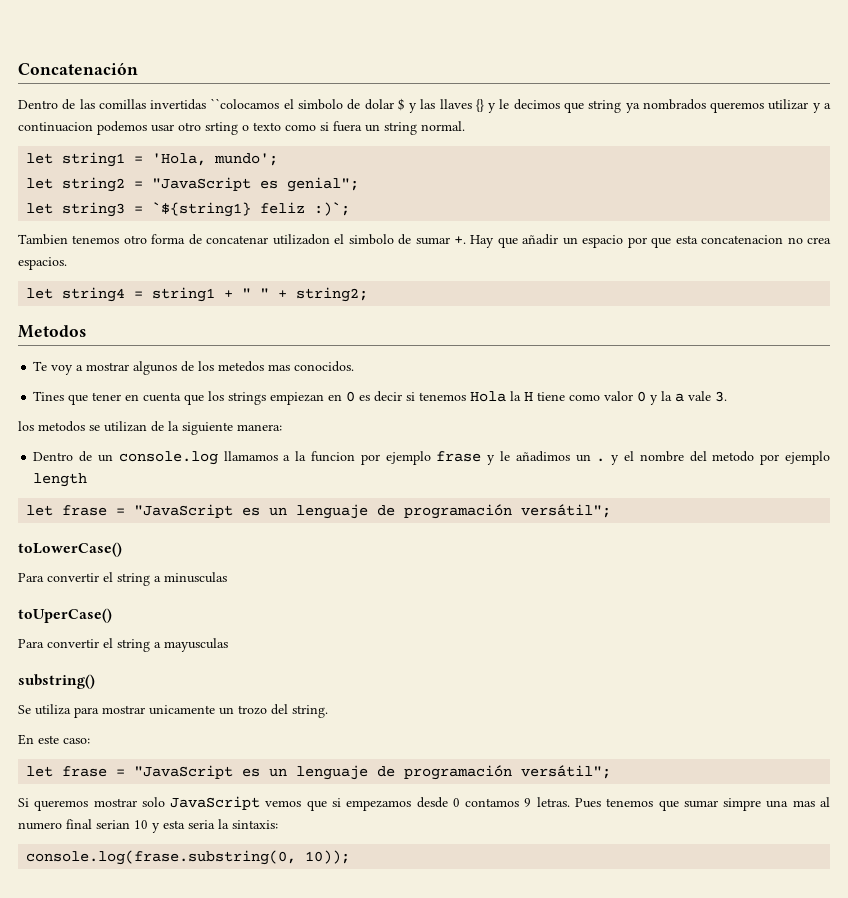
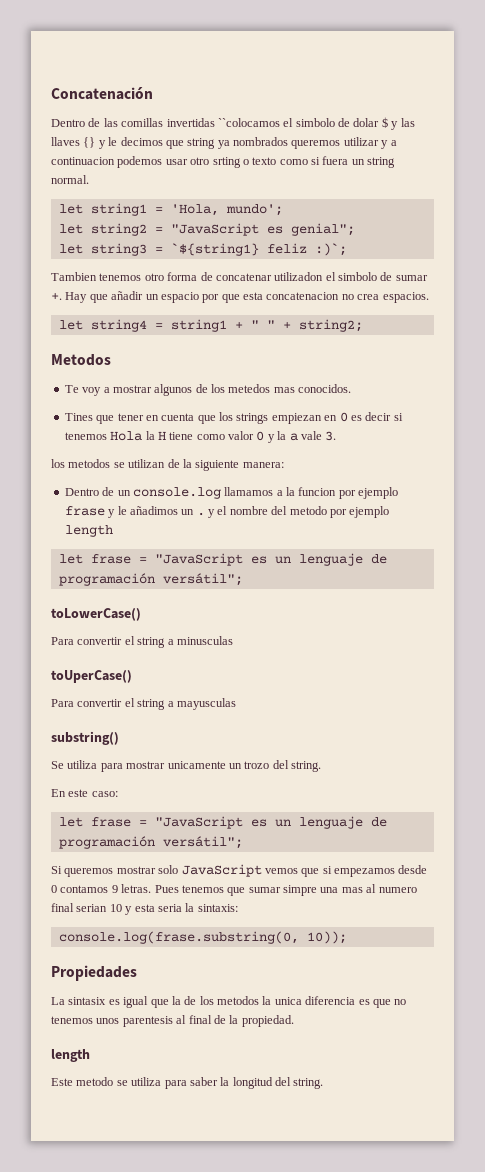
(351, 857) none -> [51,965,137,981] [51,996,407,1008] [51,1015,294,1027] [51,1049,90,1062] [51,1077,324,1089] // Propiedades // La sintasix es igual que la de los metodos la unica diferencia es que no tenemos unos parentesis al final de la propiedad. // length // Este metodo se utiliza para saber la longitud del string.

